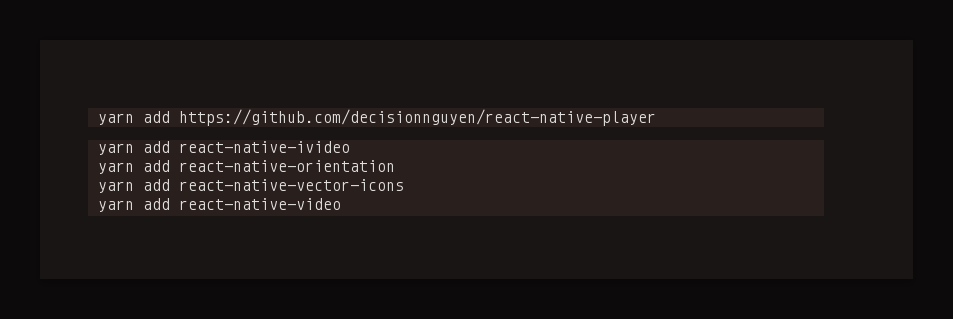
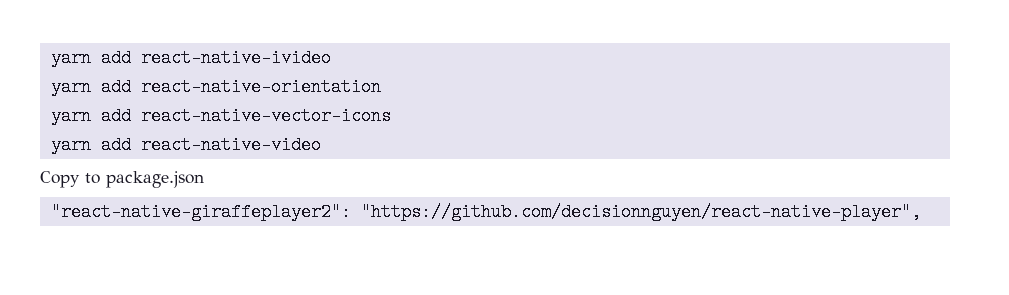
[97,109,656,126] [97,141,170,155] yarn add https://github.com/decisionnguyen/react-native-player // yarn add -> [50,49,131,67] yarn add
(341, 204) none -> [40,171,204,188] [50,203,921,221] // Copy to package.json // "react-native-giraffeplayer2": "https://github.com/decisionnguyen/react-native-player",

